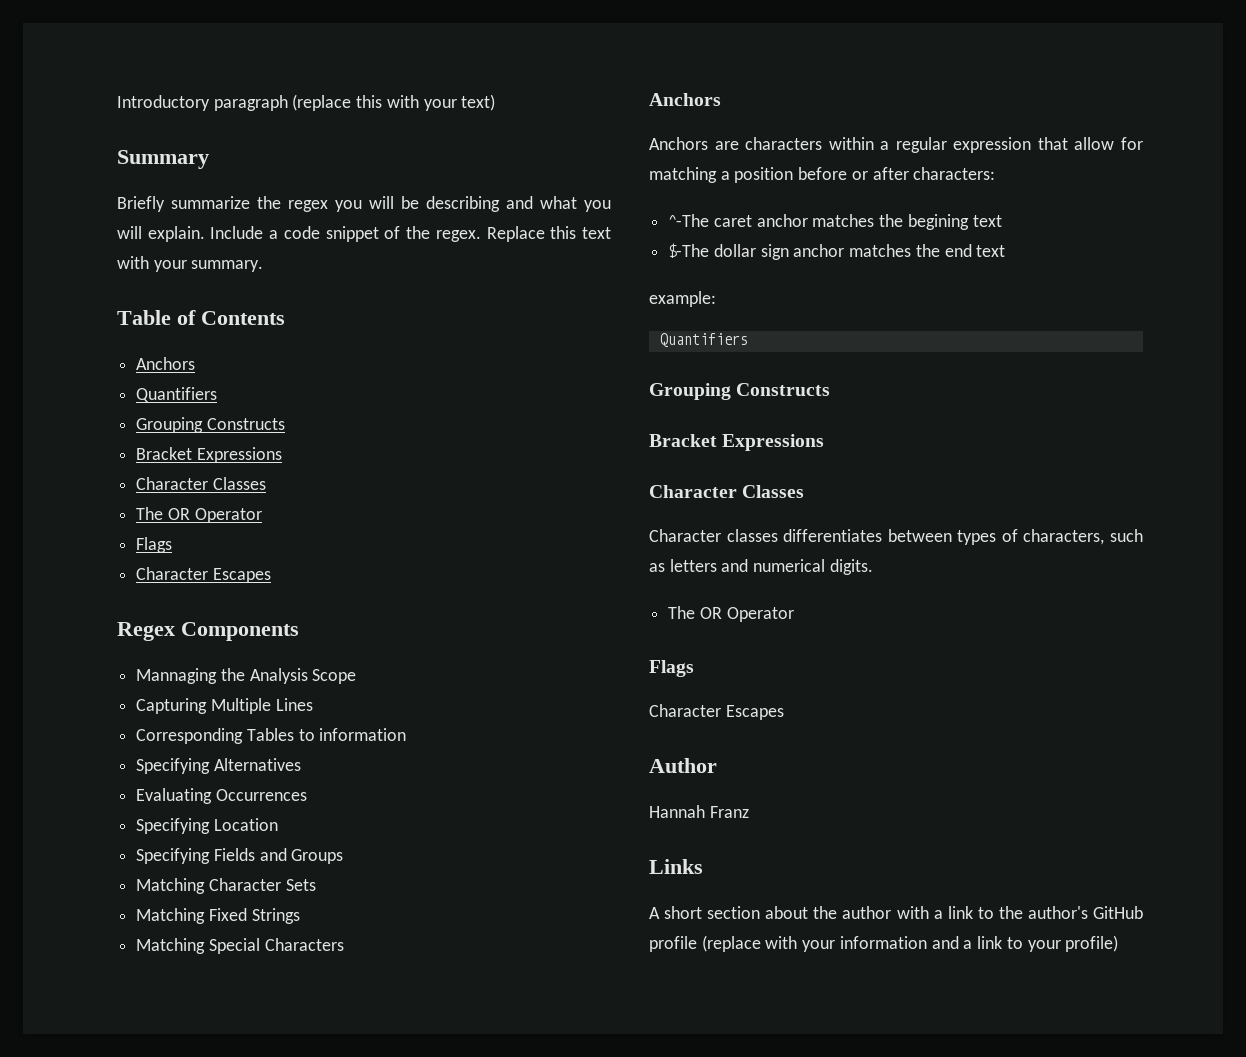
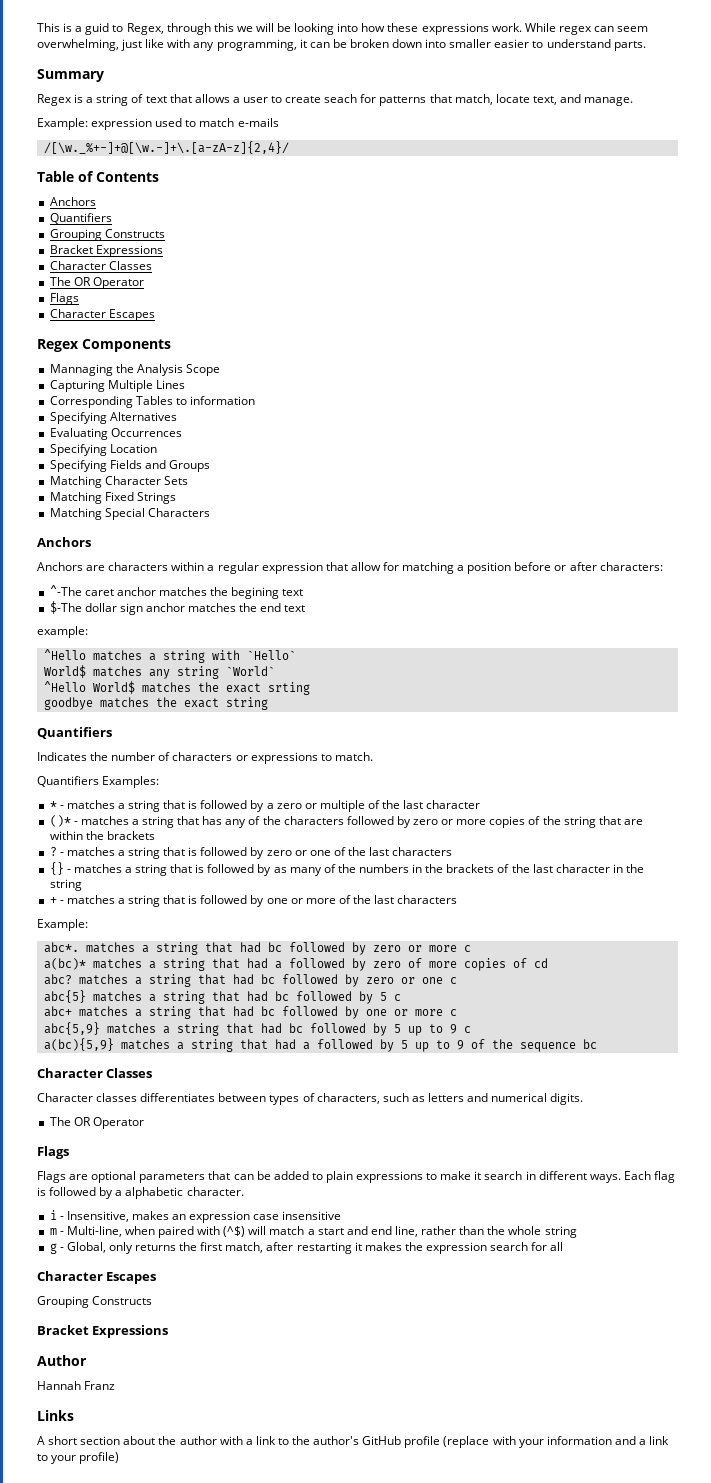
[117,94,496,111] [117,150,209,169] [117,196,611,212] [117,226,612,242] [117,256,264,272] Introductory paragraph (replace this with your text) // Summary // Briefly summarize the regex you will be describing and what you will explain. Include a code snippet of the regex. Replace this text with your summary. -> [37,23,649,35] [37,39,646,51] [37,69,104,82] [37,94,634,106] [37,118,279,130] [43,141,289,154] This is a guid to Regex, through this we will be looking into how these expressions work. While regex can seem overwhelming, just like with any programming, it can be broken down into smaller easier to understand parts. // Summary // Regex is a string of text that allows a user to create seach for patterns that match, locate text, and manage. // Example: expression used to match e-mails // /[\w._%+-]+@[\w.-]+\.[a-zA-z]{2,4}/
[659,333,748,347] [649,383,831,400] [649,434,825,451] Quantifiers // Grouping Constructs // Bracket Expressions -> [43,649,296,663] [43,665,275,679] [43,681,310,695] [43,697,268,710] [37,727,112,739] [37,752,373,764] [37,776,160,788] [49,800,481,812] [49,815,643,828] [49,831,155,840] [49,847,453,859] [49,862,644,876] [49,879,82,891] [49,895,458,907] [37,919,88,931] [43,942,471,955] [43,958,548,971] [43,974,457,987] [43,990,401,1004] [43,1006,457,1019] [43,1022,471,1036] [43,1038,597,1052] ^Hello matches a string with `Hello` // World$ matches any string `World` // ^Hello World$ matches the exact srting // goodbye matches the exact string // Quantifiers // Indicates the number of characters or expressions to match. // Quantifiers Examples: // * - matches a string that is followed by a zero or multiple of the last character // ()* - matches a string that has any of the characters followed by zero or more copies of the string that are within the brackets // ? - matches a string that is followed by zero or one of the last characters // {} - matches a string that is followed by as many of the numbers in the brackets of the last character in the string // + - matches a string that is followed by one or more of the last characters // Example: // abc*. matches a string that had bc followed by zero or more c // a(bc)* matches a string that had a followed by zero of more copies of cd // abc? matches a string that had bc followed by zero or one c // abc{5} matches a string that had bc followed by 5 c // abc+ matches a string that had bc followed by one or more c // abc{5,9} matches a string that had bc followed by 5 up to 9 c // a(bc){5,9} matches a string that had a followed by 5 up to 9 of the sequence bc
[649,704,784,720] Character Escapes -> [37,1171,675,1183] [37,1187,244,1199] [49,1210,342,1223] [49,1226,577,1238] [49,1242,564,1254] [37,1271,157,1284] [37,1296,153,1308] [37,1325,169,1338] Flags are optional parameters that can be added to plain expressions to make it search in different ways. Each flag is followed by a alphabetic character. // i - Insensitive, makes an expression case insensitive // m - Multi-line, when paired with (^$) will match a start and end line, rather than the whole string // g - Global, only returns the first match, after restarting it makes the expression search for all // Character Escapes // Grouping Constructs // Bracket Expressions

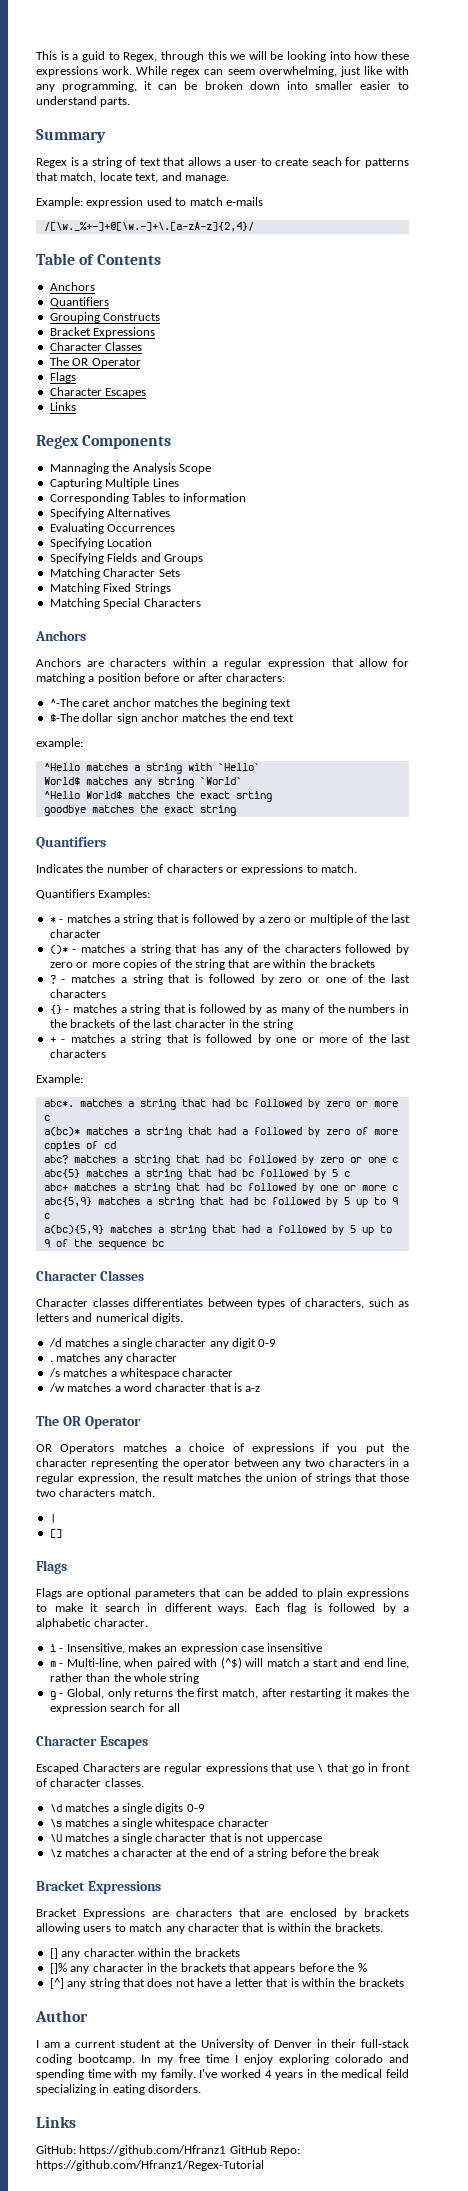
(155, 315) none -> [49,402,76,411] // Links
[49,1117,144,1129] The OR Operator -> [48,1338,277,1349] [49,1353,177,1364] [48,1368,234,1379] [48,1383,261,1392] [36,1415,141,1429] [36,1443,410,1454] [36,1458,410,1469] [36,1473,409,1484] [36,1488,155,1497] [49,1514,56,1523] [49,1529,62,1538] /d matches a single character any digit 0-9 // . matches any character // /s matches a whitespace character // /w matches a word character that is a-z // The OR Operator // OR Operators matches a choice of expressions if you put the character representing the operator between any two characters in a regular expression, the result matches the union of strings that those two characters match. // | // []
[37,1296,153,1308] [37,1325,169,1338] [37,1355,87,1366] [37,1381,116,1390] [37,1410,74,1421] [37,1436,670,1448] [37,1452,120,1464] Grouping Constructs // Bracket Expressions // Author // Hannah Franz // Links // A short section about the author with a link to the author's GitHub profile (replace with your information and a link to your profile) -> [36,1763,410,1774] [36,1778,144,1787] [49,1803,205,1814] [49,1818,269,1829] [49,1833,322,1844] [49,1848,380,1859] [36,1880,161,1894] [36,1908,409,1919] [36,1923,383,1934] [49,1948,240,1959] [49,1963,367,1974] [49,1978,404,1989] [35,2010,88,2022] [36,2039,410,2050] [36,2054,409,2065] [36,2069,410,2080] [36,2084,202,2095] [36,2116,76,2128] [36,2145,301,2156] [36,2160,264,2171] Escaped Characters are regular expressions that use \ that go in front of character classes. // \d matches a single digits 0-9 // \s matches a single whitespace character // \U matches a single character that is not uppercase // \z matches a character at the end of a string before the break // Bracket Expressions // Bracket Expressions are characters that are enclosed by brackets allowing users to match any character that is within the brackets. // [] any character within the brackets // []% any character in the brackets that appears before the % // [^] any string that does not have a letter that is within the brackets // Author // I am a current student at the University of Denver in their full-stack coding bootcamp. In my free time I enjoy exploring colorado and spending time with my family. I've worked 4 years in the medical feild specializing in eating disorders. // Links // GitHub: https://github.com/Hfranz1 GitHub Repo: https://github.com/Hfranz1/Regex-Tutorial

